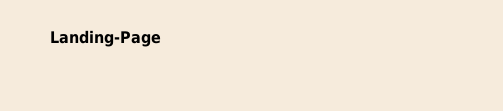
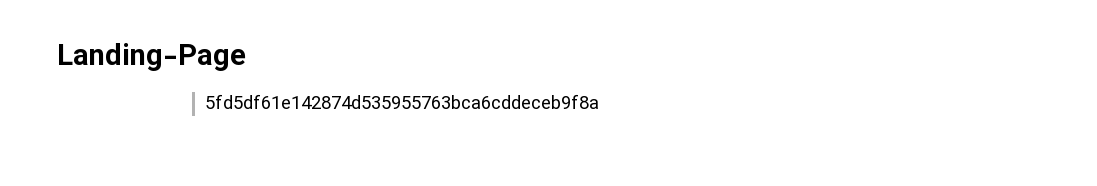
(161, 38) none -> [205,94,600,109] // 5fd5df61e142874d535955763bca6cddeceb9f8a

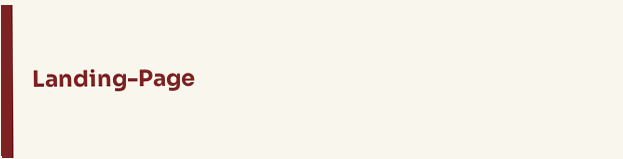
[205,94,600,109] // 5fd5df61e142874d535955763bca6cddeceb9f8a -> (196, 79) none

